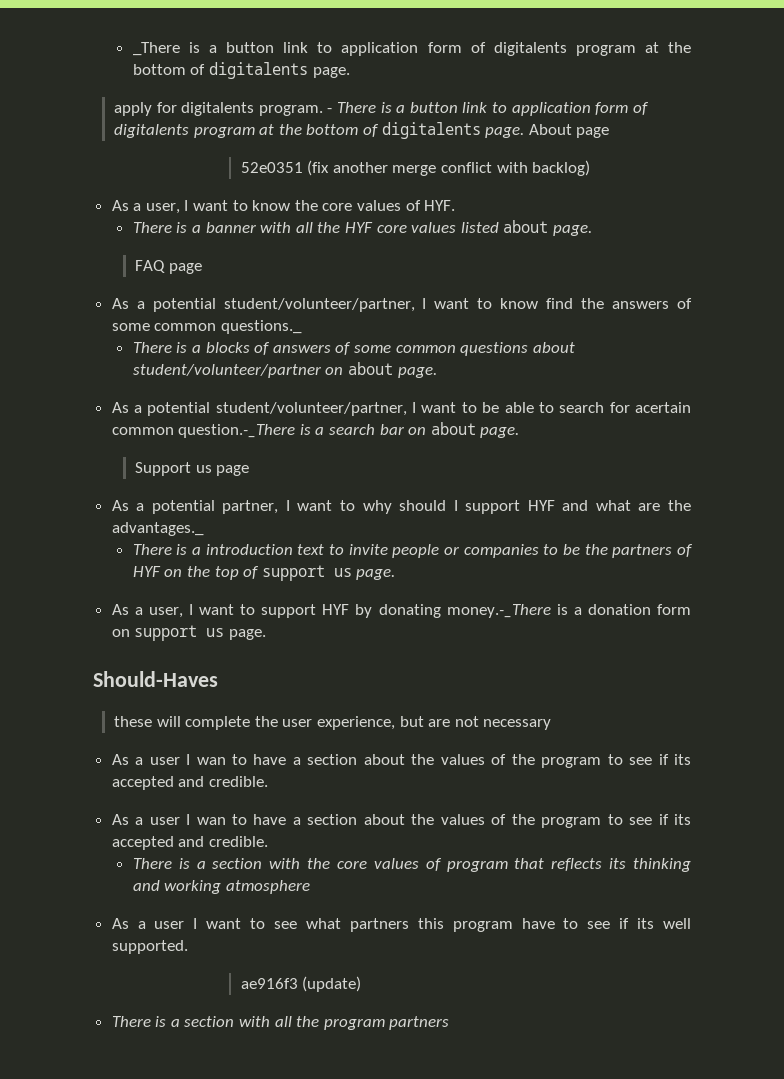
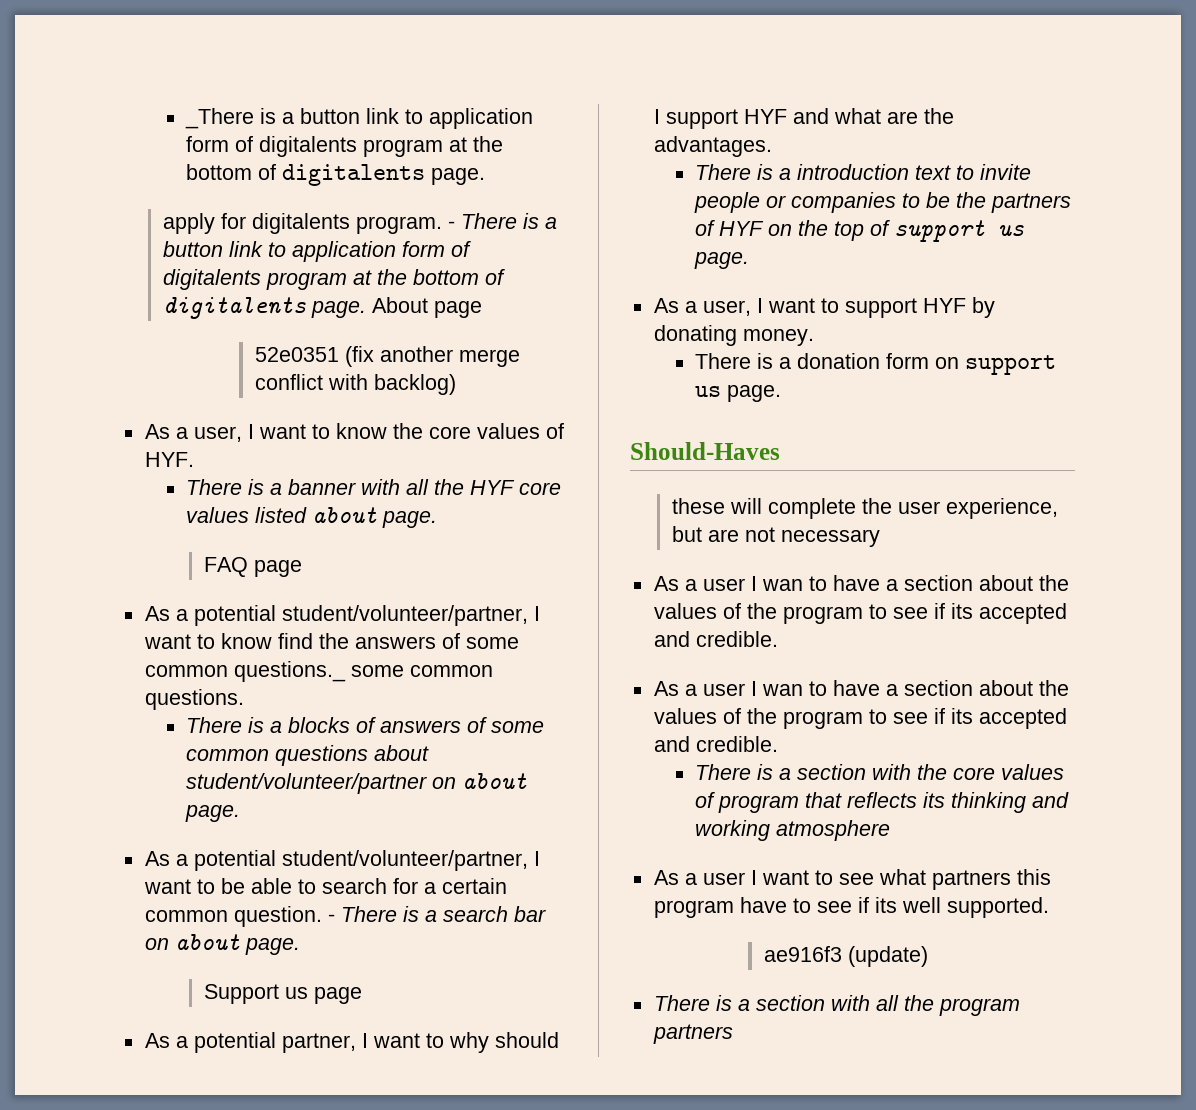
(302, 327) none -> [350,665,493,677] [144,689,244,710] some common questions.
[635,402,692,413] [111,424,296,438] acertain common question.-_There -> [423,878,507,894] [144,906,397,927] a certain common question. - There
[111,522,204,536] advantages._ -> [653,136,772,157] advantages.
[446,604,551,618] money.-_There -> [742,329,814,346] [695,353,752,369] money. // There

